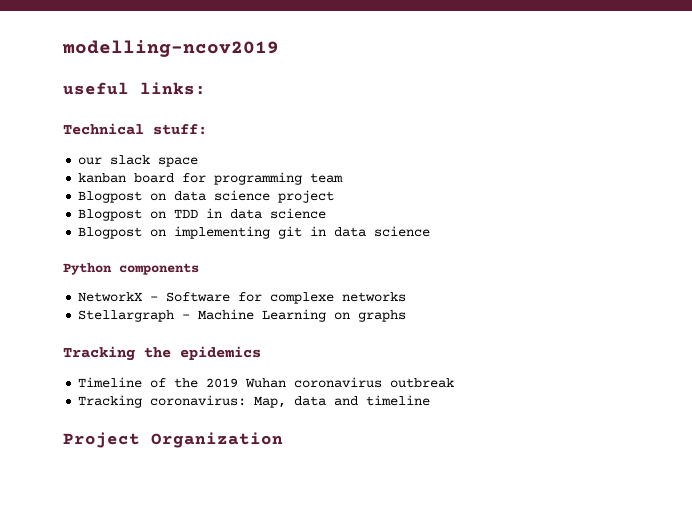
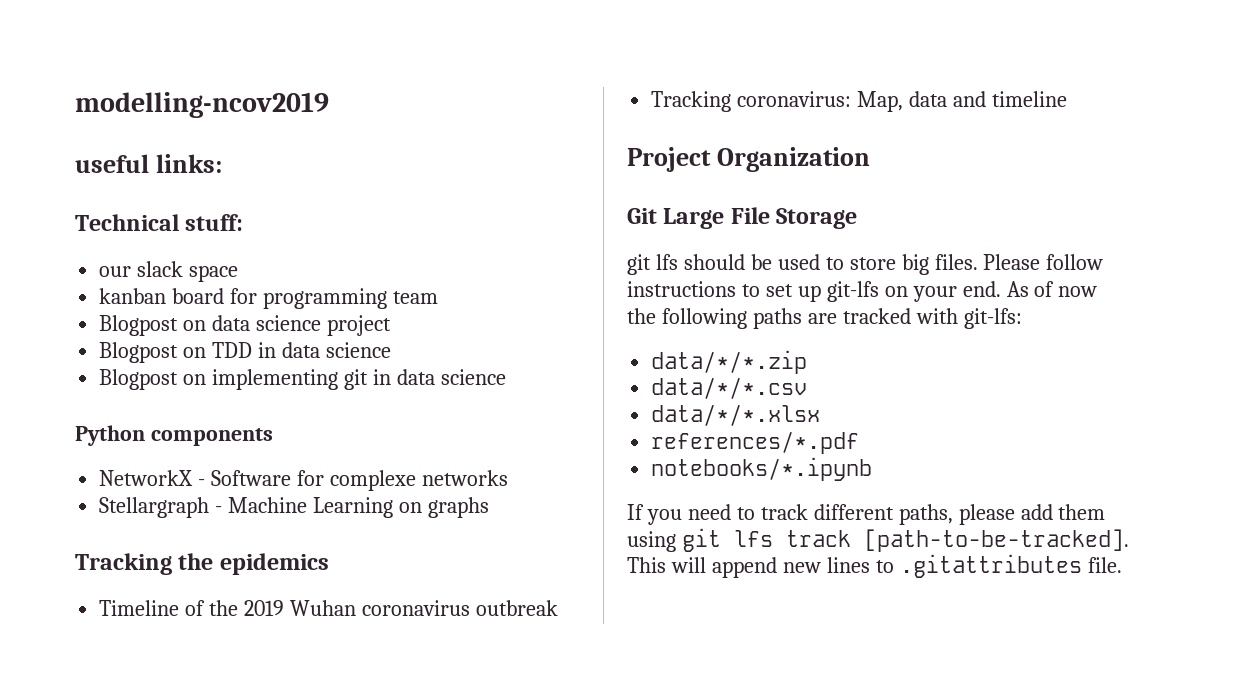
(283, 440) none -> [627,207,858,229] [627,254,1104,275] [627,281,1098,302] [627,308,1022,329] [651,350,808,374] [651,377,808,399] [651,404,821,426] [651,431,860,454] [651,457,873,481] [627,504,1106,525] [627,528,1129,552] [627,554,1122,578] // Git Large File Storage // git lfs should be used to store big files. Please follow instructions to set up git-lfs on your end. As of now the following paths are tracked with git-lfs: // data/*/*.zip // data/*/*.csv // data/*/*.xlsx // references/*.pdf // notebooks/*.ipynb // If you need to track different paths, please add them using git lfs track [path-to-be-tracked]. This will append new lines to .gitattributes file.

